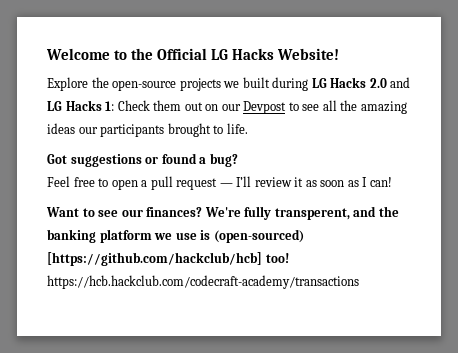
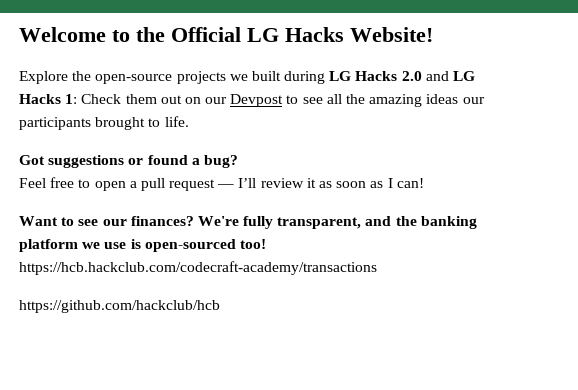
[274,208,350,220] transperent, -> [277,217,362,229] transparent,
[213,229,304,243] [47,252,262,266] (open-sourced) [https://github.com/hackclub/hcb] -> [144,239,236,252] open-sourced
(359, 282) none -> [19,300,220,313] // https://github.com/hackclub/hcb

